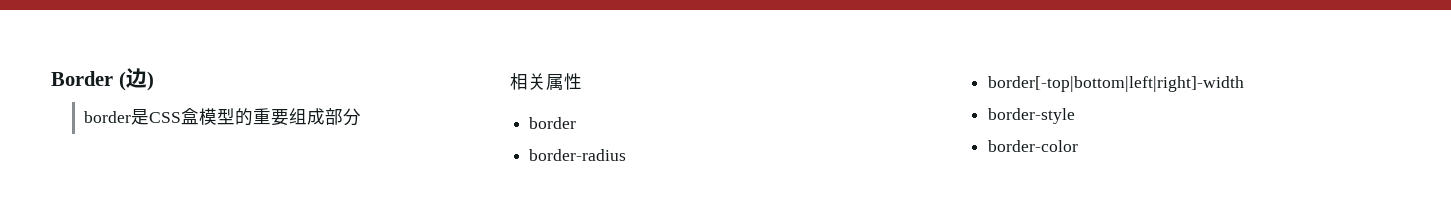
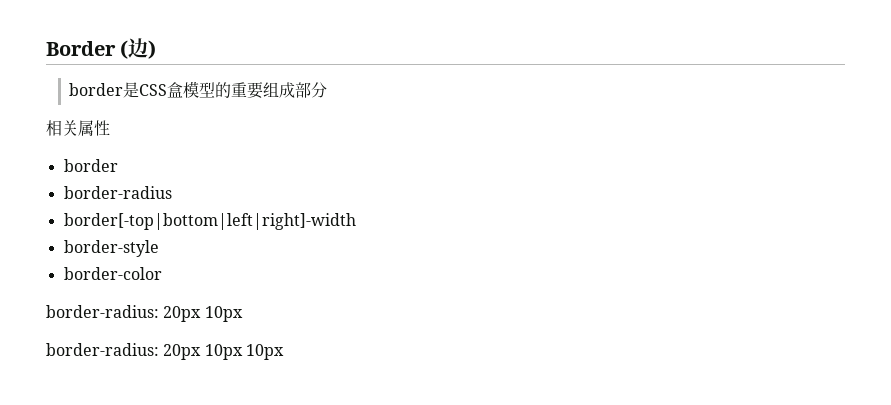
(1079, 146) none -> [46,305,243,322] [46,343,284,360] // border-radius: 20px 10px // border-radius: 20px 10px 10px

